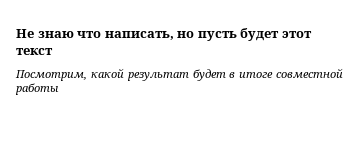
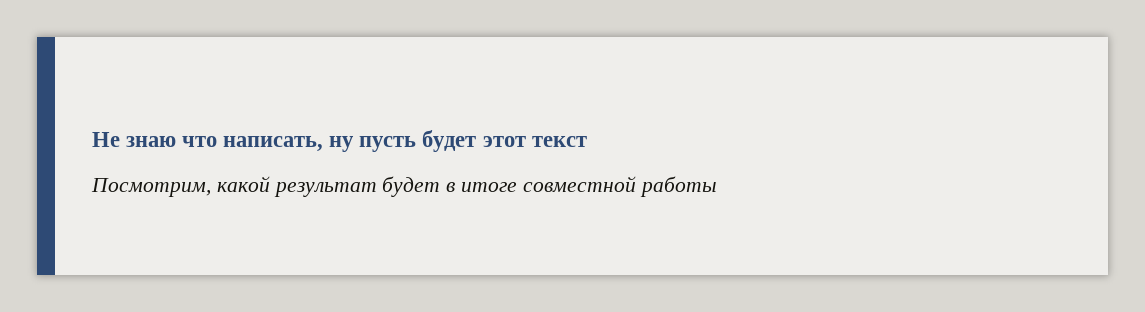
[177,31,195,38] но -> [329,136,355,152] ну

